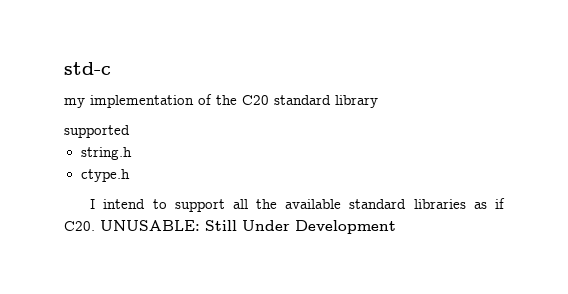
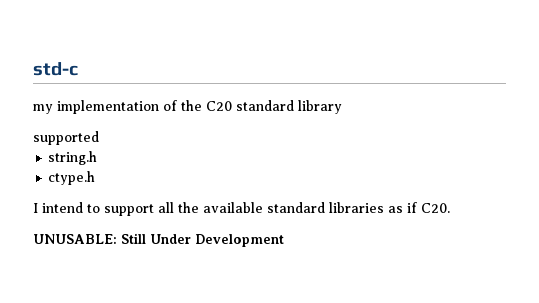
(95, 226) none -> (450, 208) //

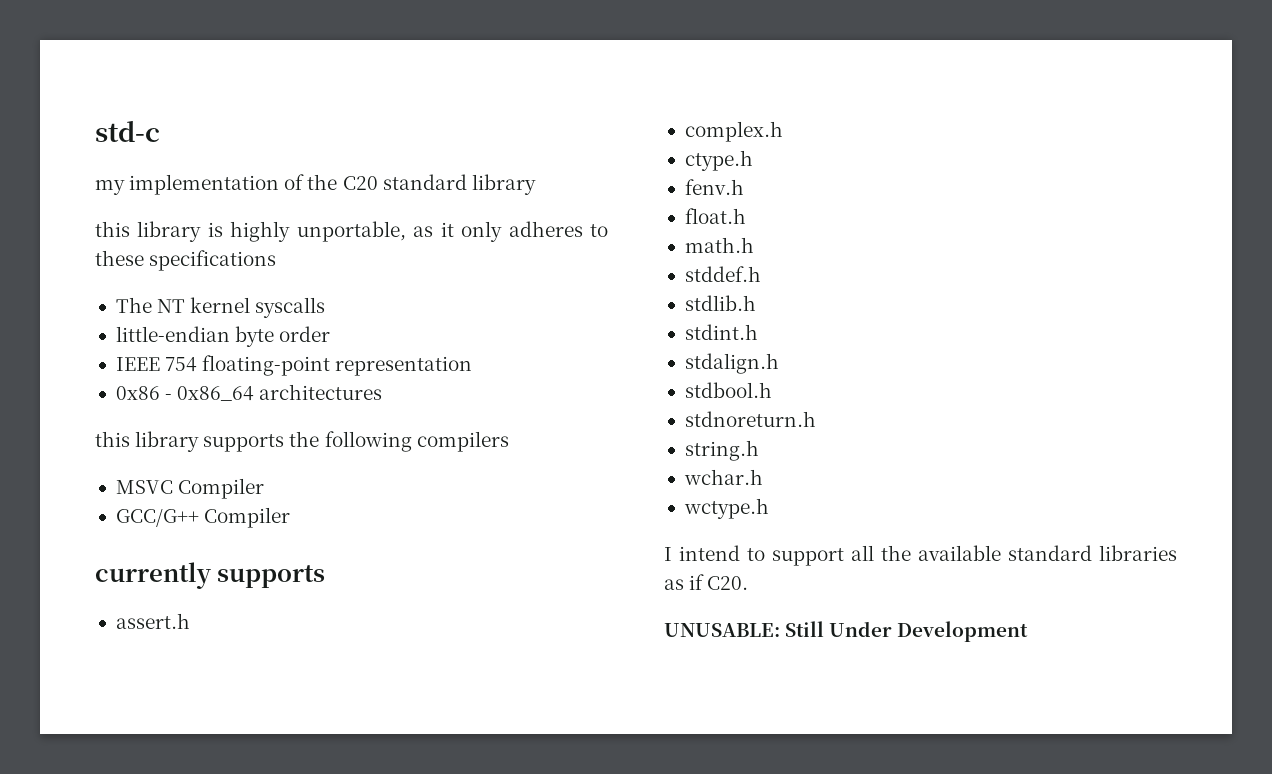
[33,131,99,145] supported -> [95,221,608,242] [95,250,277,271] [115,297,326,318] [115,326,331,347] [115,355,473,376] [115,384,383,401] [95,431,509,452] [115,478,265,499] [115,507,291,528] [95,562,326,589] [115,613,190,629] [684,121,783,142] [684,150,753,171] [684,179,744,195] [684,208,746,224] [684,237,754,253] [684,266,761,282] [684,295,756,311] [684,324,758,340] [684,353,779,374] [684,382,772,398] [684,411,816,427] this library is highly unportable, as it only adheres to these specifications // The NT kernel syscalls // little-endian byte order // IEEE 754 floating-point representation // 0x86 - 0x86_64 architectures // this library supports the following compilers // MSVC Compiler // GCC/G++ Compiler // currently supports // assert.h // complex.h // ctype.h // fenv.h // float.h // math.h // stddef.h // stdlib.h // stdint.h // stdalign.h // stdbool.h // stdnoreturn.h
[48,171,96,185] ctype.h -> [683,469,763,485] [683,498,769,519] wchar.h // wctype.h

